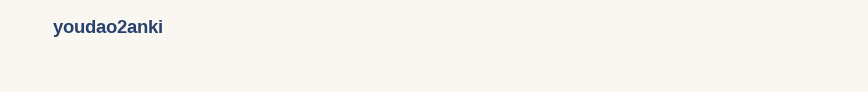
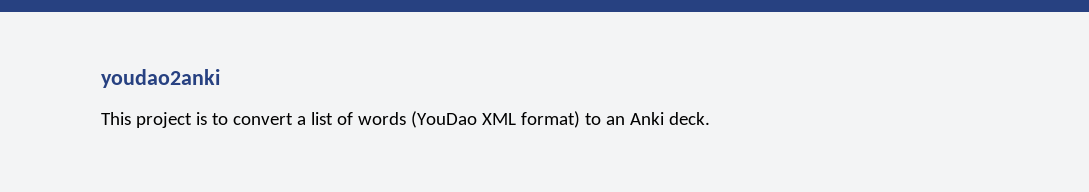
(163, 28) none -> [101,111,710,128] // This project is to convert a list of words (YouDao XML format) to an Anki deck.

